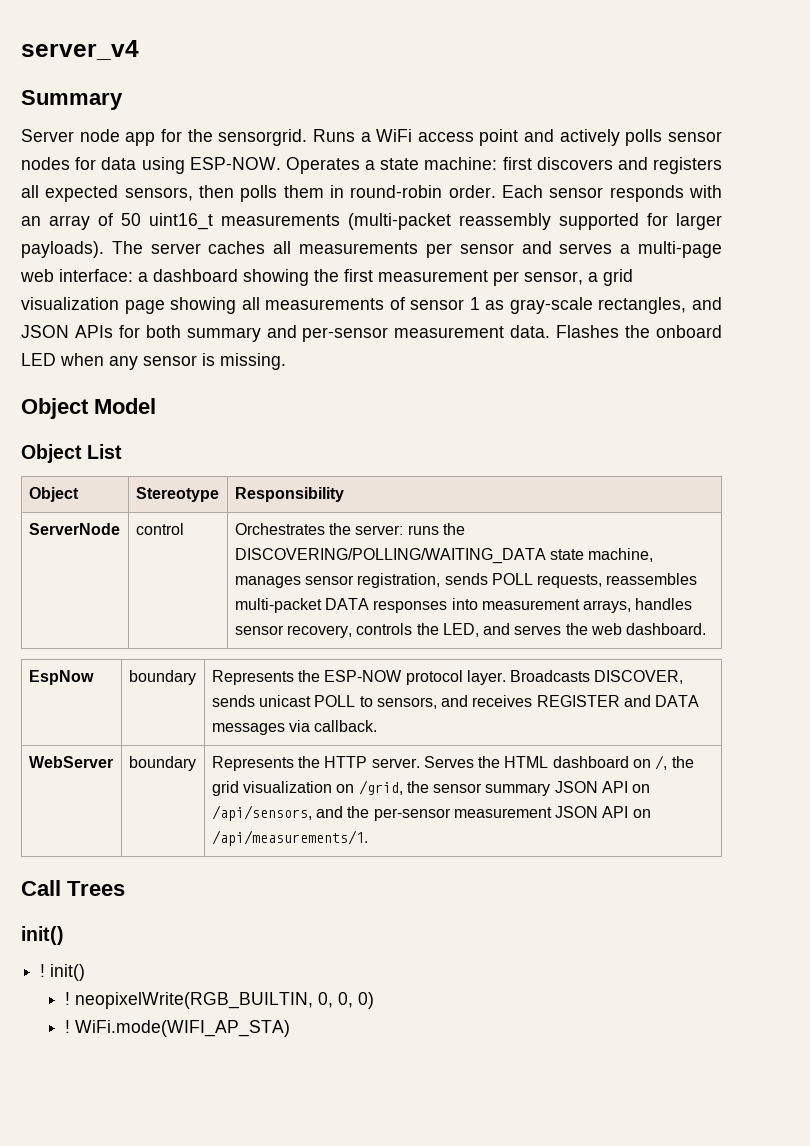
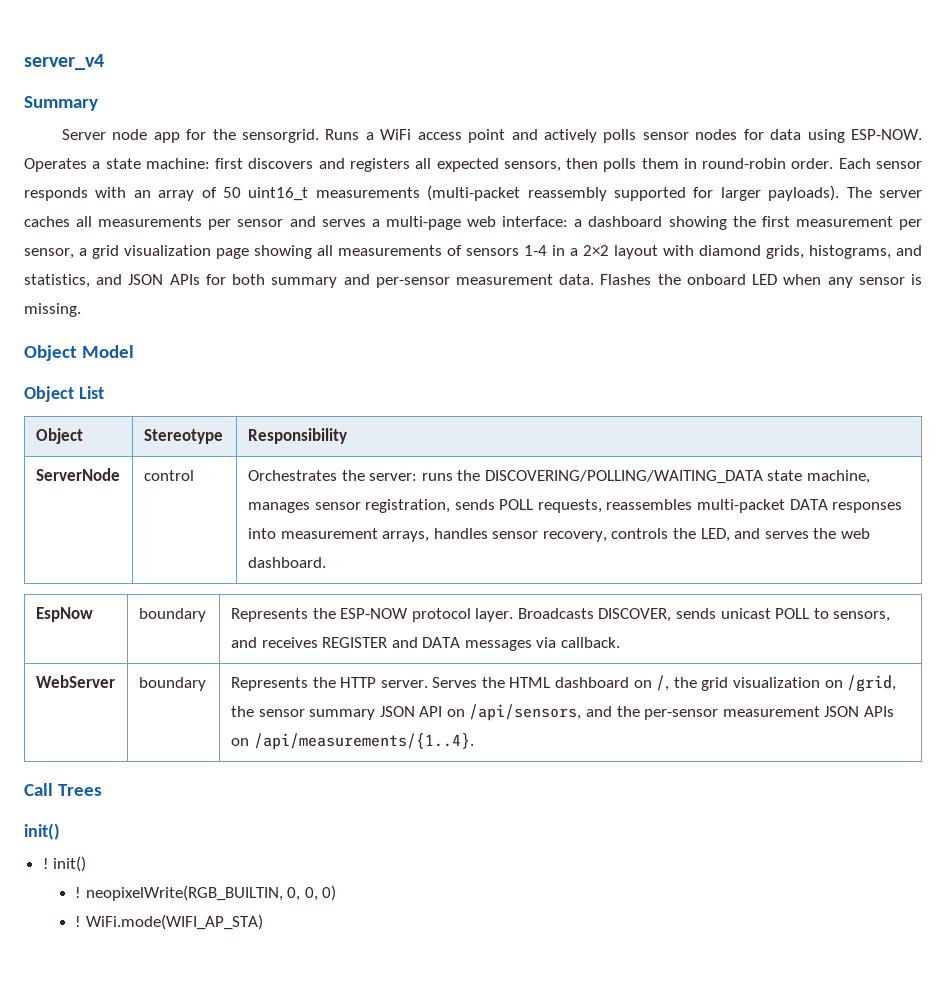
[410,297,687,314] sensor 1 as gray-scale rectangles, -> [466,245,922,259] [24,274,90,288] sensors 1-4 in a 2×2 layout with diamond grids, histograms, and statistics,
[602,806,651,818] [211,830,368,846] API on /api/measurements/1. -> [864,706,895,717] [230,733,474,750] APIs on /api/measurements/{1..4}.

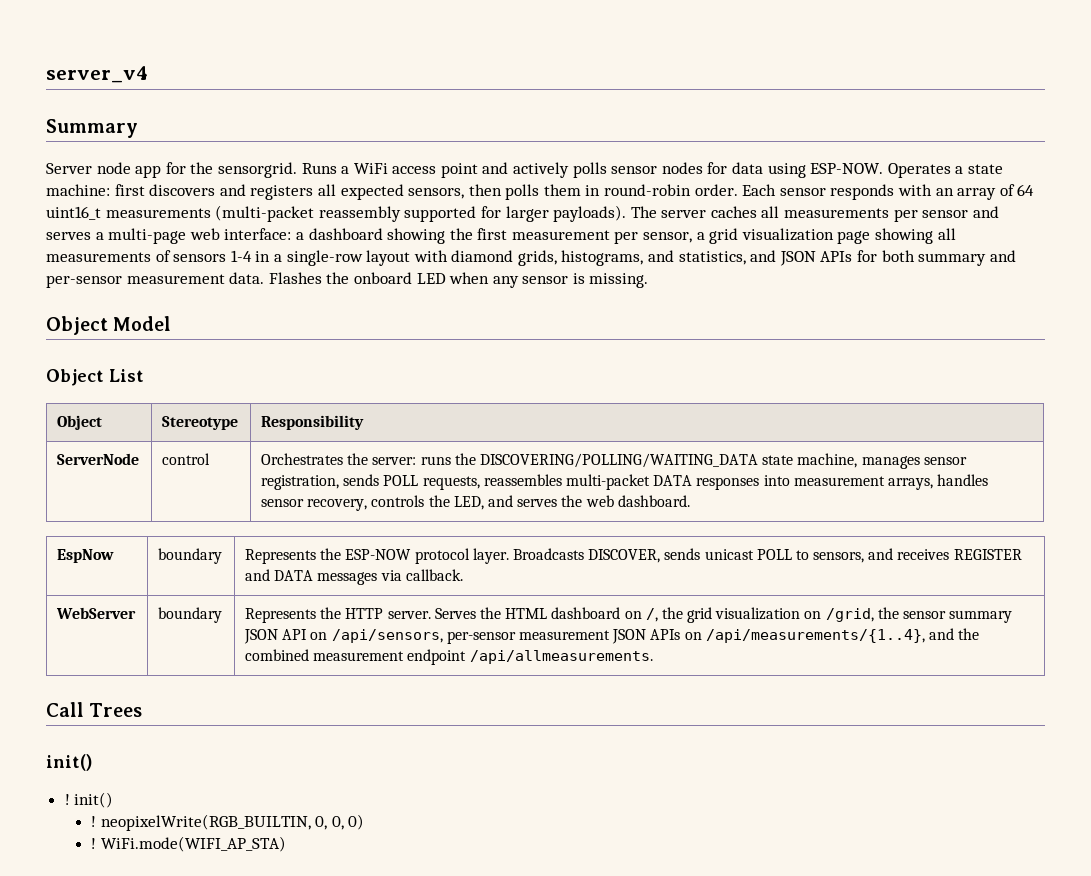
[223,187,242,198] 50 -> [1017,184,1035,196] 64
[583,245,609,256] 2×2 -> [286,250,363,266] single-row
[586,706,640,717] and the -> (443, 636) none
[253,733,474,750] /api/measurements/{1..4}. -> [705,628,980,643] [245,649,653,665] /api/measurements/{1..4}, and the combined measurement endpoint /api/allmeasurements.

